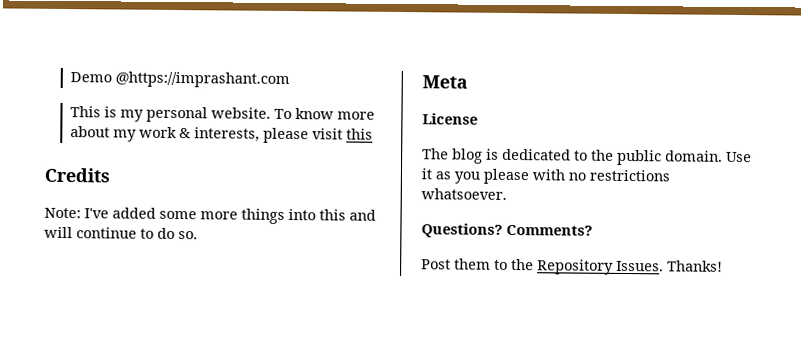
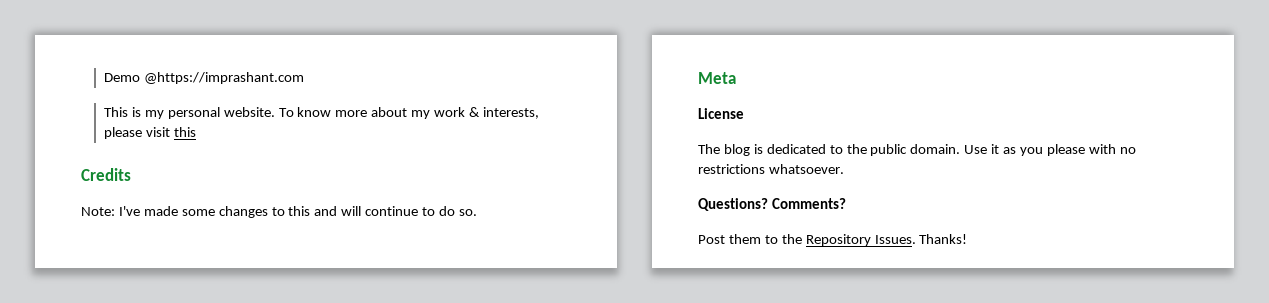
[112,207,316,224] added some more things into -> [143,206,285,218] made some changes to

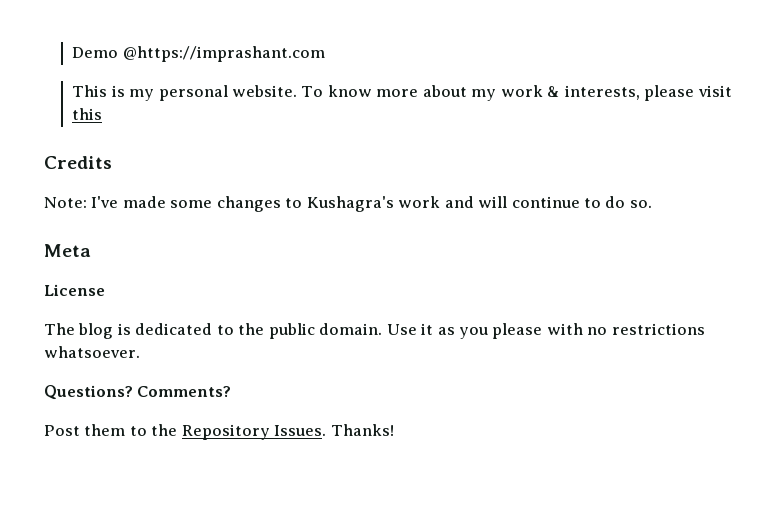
[288,206,311,216] this -> [306,196,441,212] Kushagra's work

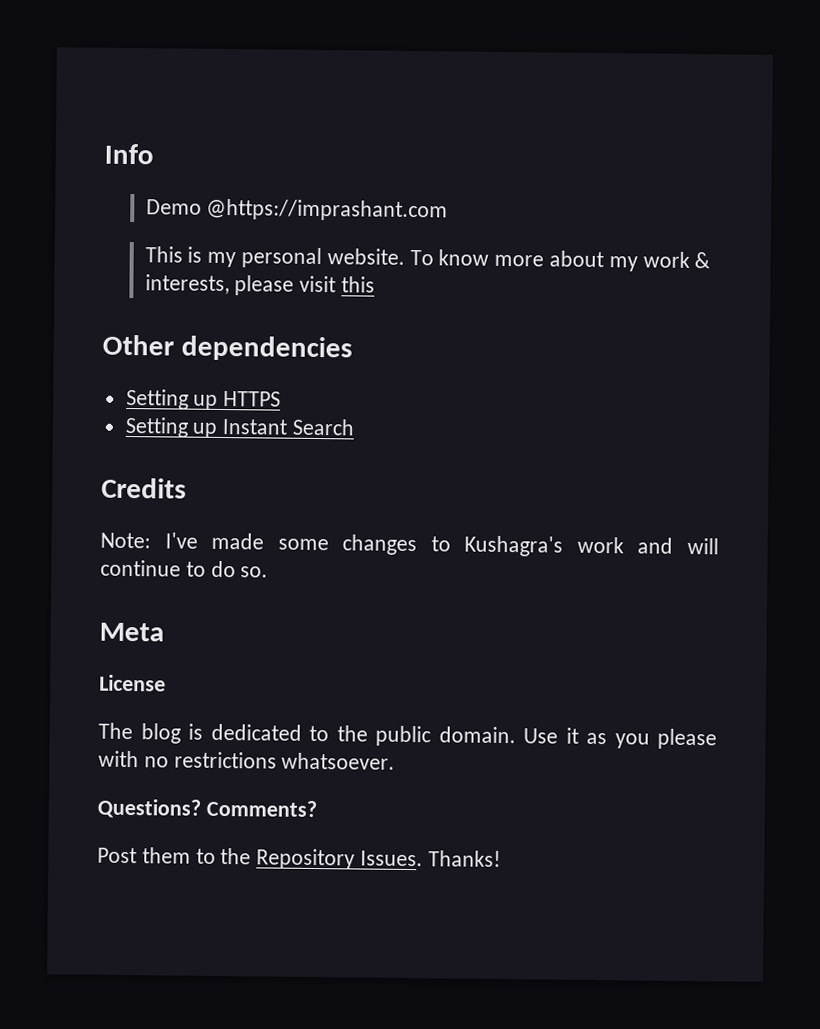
(72, 52) none -> [104,143,154,165] Info //
(103, 114) none -> [102,334,353,362] [125,388,282,410] [124,416,356,438] // Other dependencies // Setting up HTTPS // Setting up Instant Search

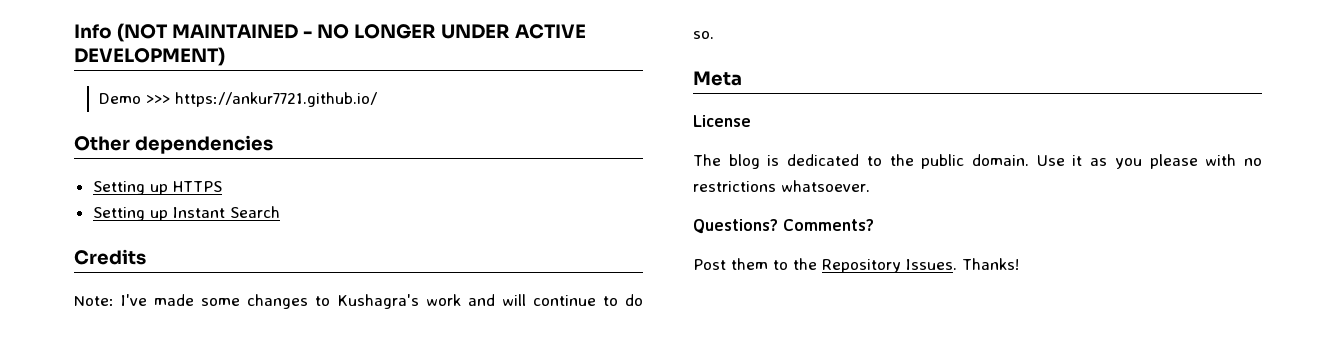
[145,198,449,222] [144,246,711,272] [144,274,375,296] // Demo @https://imprashant.com // This is my personal website. To know more about my work & interests, please visit this -> [116,23,586,42] [74,47,225,66] [98,92,377,107] (NOT MAINTAINED - NO LONGER UNDER ACTIVE DEVELOPMENT) // Demo >>> https://ankur7721.github.io/

